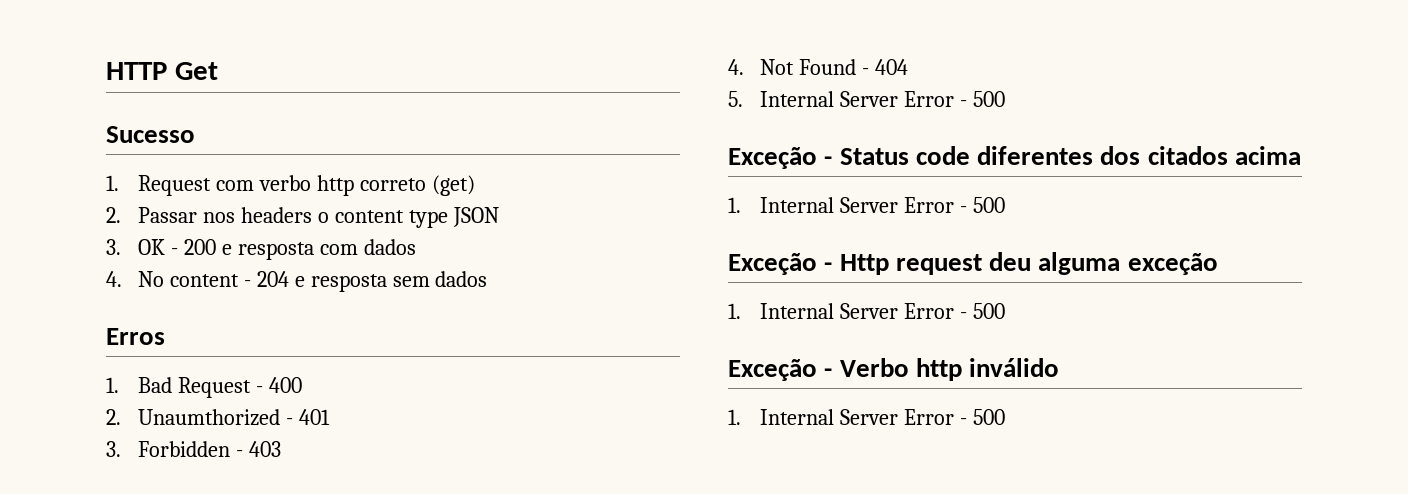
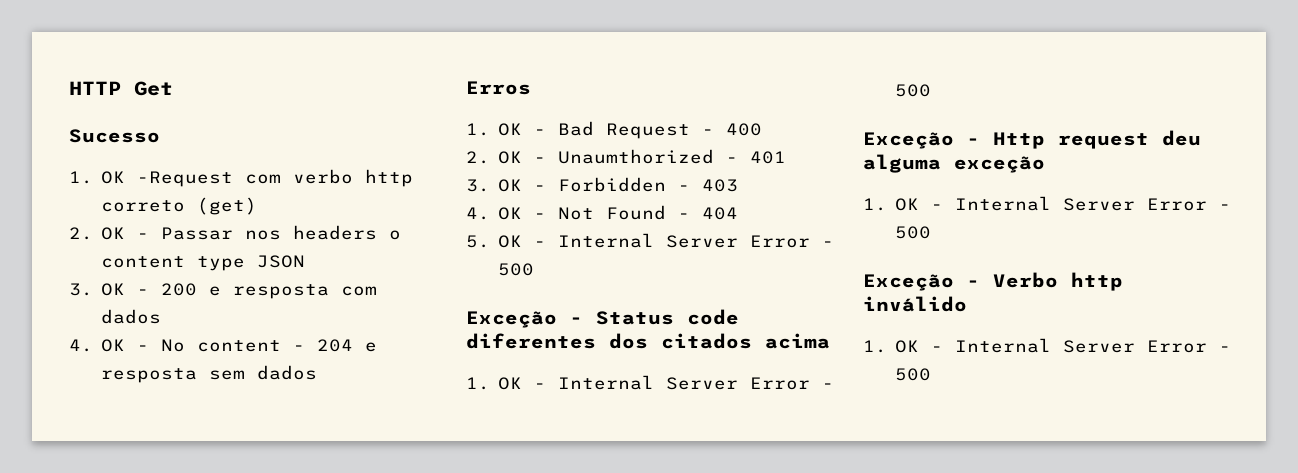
[137,175,211,196] Request -> [101,171,234,187] OK -Request
(121, 215) none -> [101,227,150,240] OK -
(122, 279) none -> [101,339,150,352] OK -
(119, 385) none -> [498,123,547,136] OK -
(121, 417) none -> [498,151,547,164] OK -
(121, 449) none -> [498,179,547,192] OK -
(744, 67) none -> [498,207,547,220] OK -
(743, 99) none -> [498,235,547,248] OK -
(741, 205) none -> [498,377,547,390] OK -
(741, 311) none -> [895,198,944,211] OK -
(741, 417) none -> [895,340,944,353] OK -

